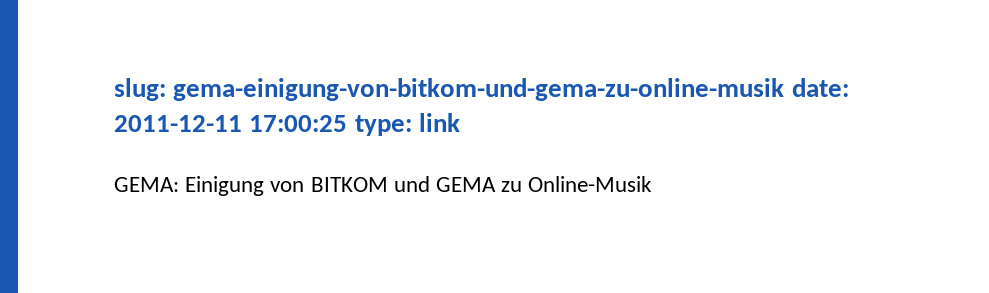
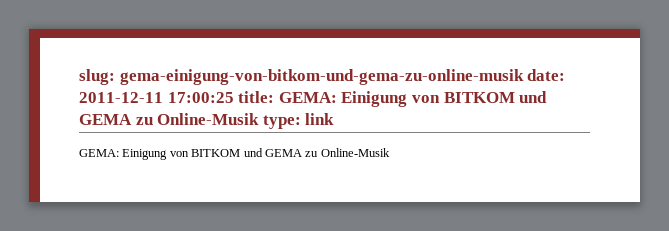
(348, 123) none -> [238,91,548,107] [79,113,260,125] title: GEMA: Einigung von BITKOM und GEMA zu Online-Musik

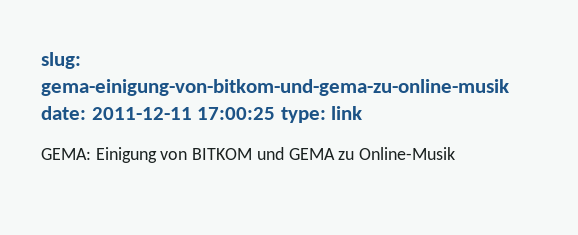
[238,91,548,107] [79,113,260,125] title: GEMA: Einigung von BITKOM und GEMA zu Online-Musik -> (276, 113) none

